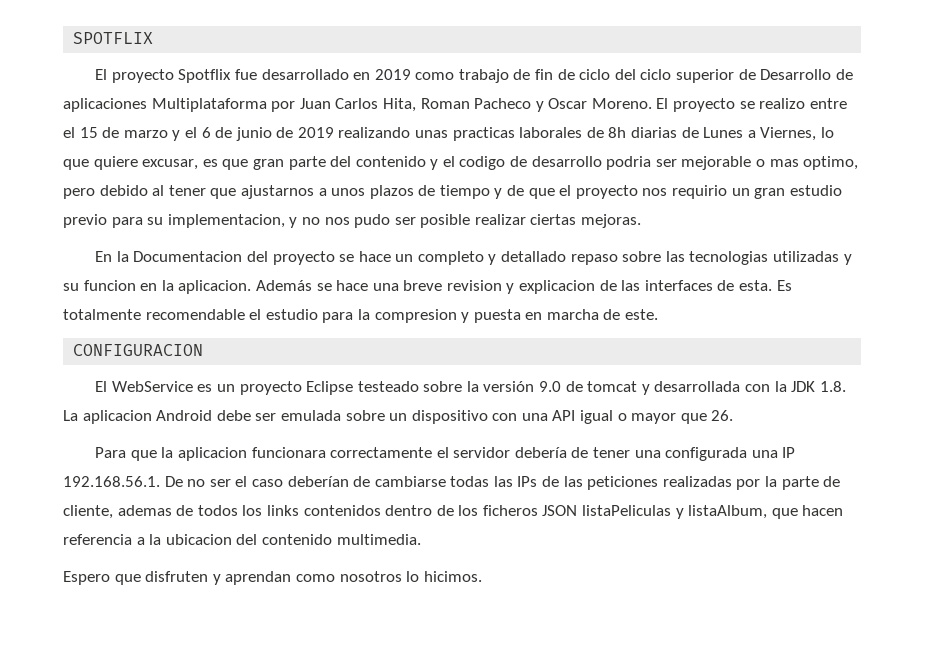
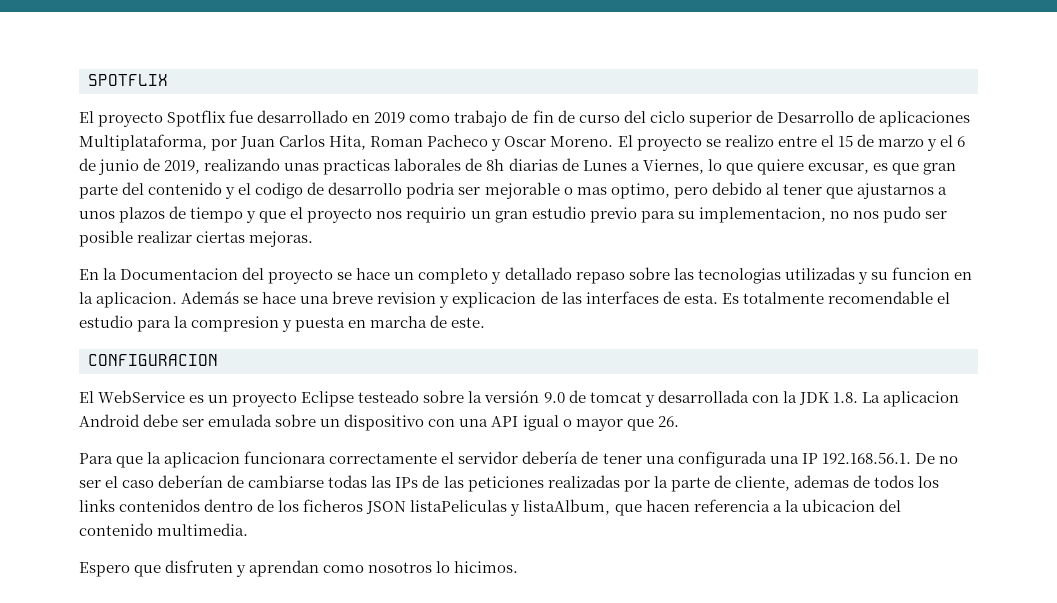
[579,69,611,80] ciclo -> [578,115,620,123] curso
[151,98,267,112] Multiplataforma -> [79,134,207,151] Multiplataforma,
[297,127,334,138] 2019 -> [164,160,201,174] 2019,
[507,185,525,196] de -> (257, 217) none
[289,217,298,228] y -> (826, 215) none

